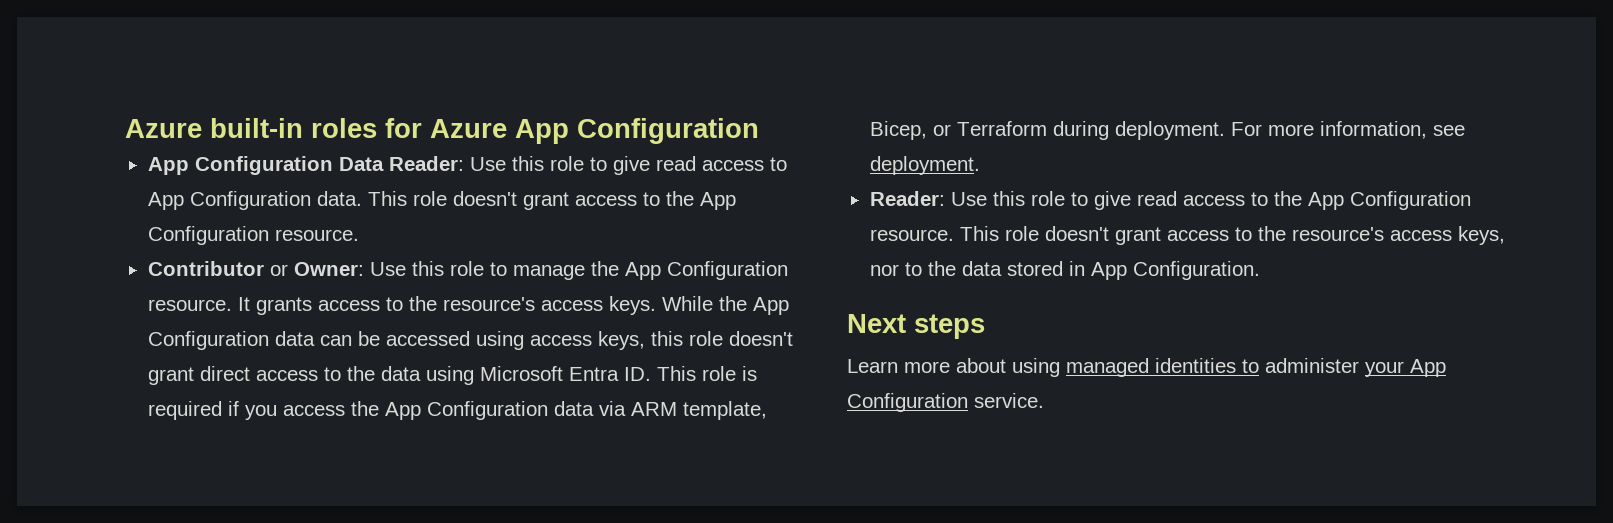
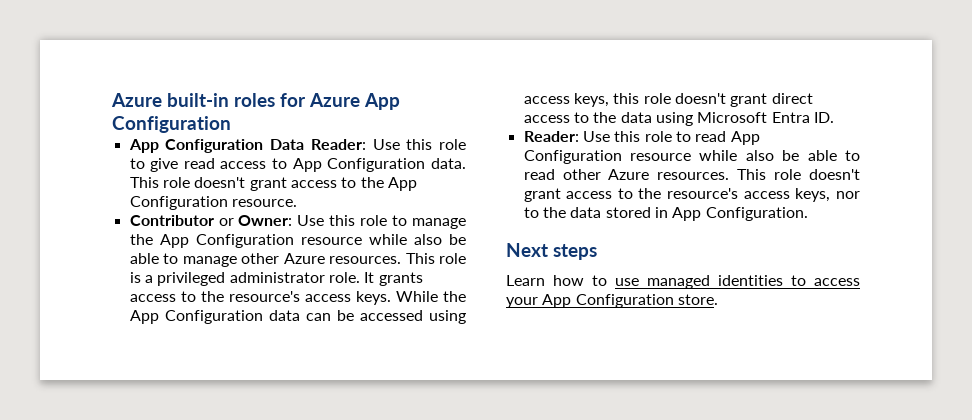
[147,299,232,311] resource. -> [300,234,466,245] [129,253,466,267] [129,272,360,286] resource while also be able to manage other Azure resources. This role is a privileged administrator role.
[656,366,757,381] [147,401,767,420] [869,121,1465,140] [869,156,980,175] [869,191,1471,210] [869,229,954,241] This role is required if you access the App Configuration data via ARM template, Bicep, or Terraform during deployment. For more information, see deployment. // Reader: Use this role to give read access to the App Configuration resource. -> [523,131,760,145] [523,150,860,164] [523,169,730,180] // Reader: Use this role to read App Configuration resource while also be able to read other Azure resources.
[904,358,1060,377] more about using -> [553,275,639,286] how to use
[1265,358,1359,373] administer -> [814,278,860,286] access
[974,393,1044,408] service. -> [677,294,718,305] store.

